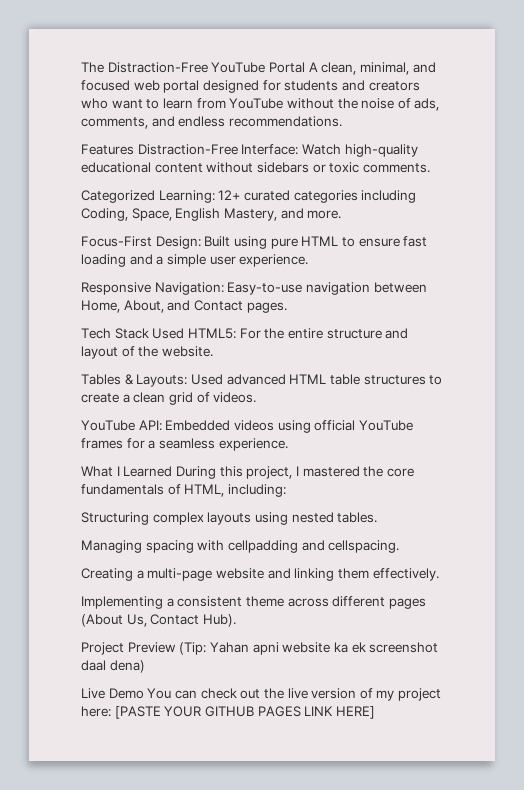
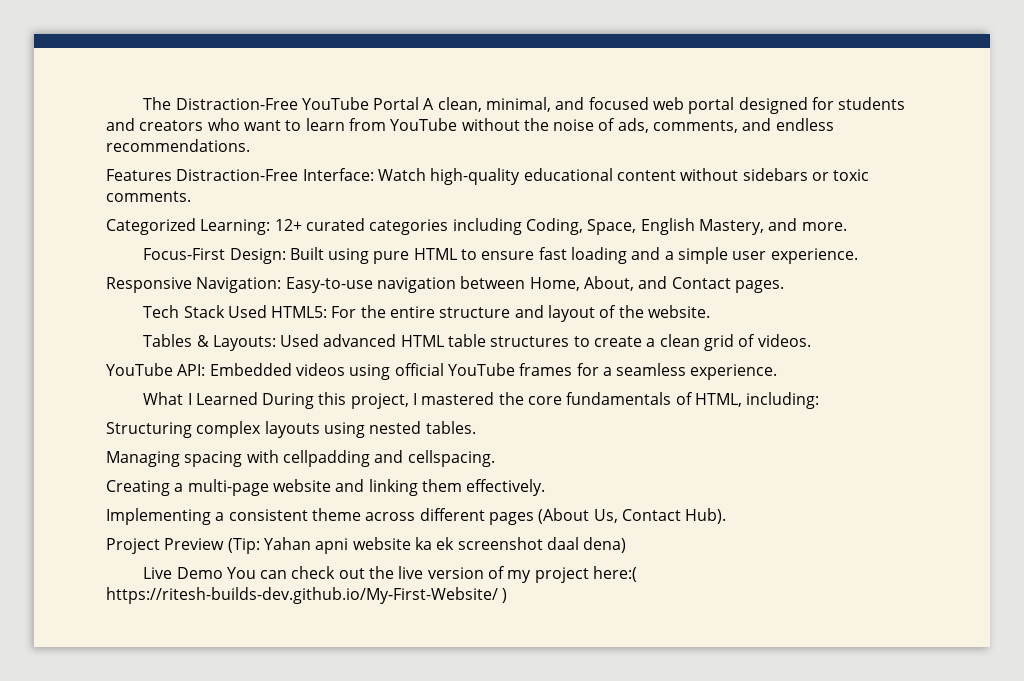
[81,706,375,719] here: [PASTE YOUR GITHUB PAGES LINK HERE] -> [593,566,638,582] [106,587,508,604] here:( https://ritesh-builds-dev.github.io/My-First-Website/ )

